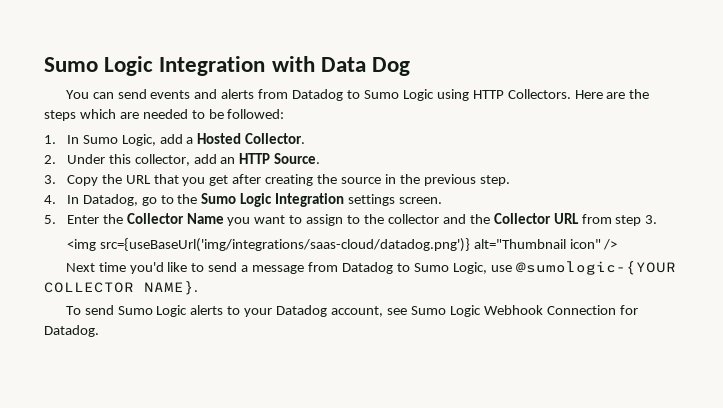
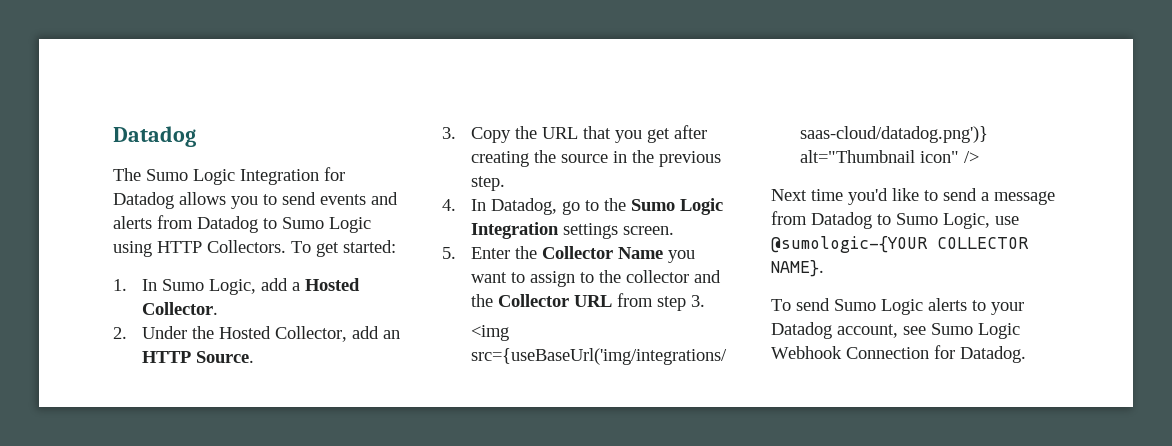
[44,56,411,76] [65,90,114,99] Sumo Logic Integration with Data Dog // You can -> [113,126,196,147] [113,167,345,185] [113,192,277,209] Datadog // The Sumo Logic Integration for Datadog allows you to
[574,89,650,99] [44,109,285,121] Here are the steps which are needed to be followed: -> [291,240,396,257] To get started:
[108,154,190,166] this collector, -> [191,326,347,342] the Hosted Collector,

